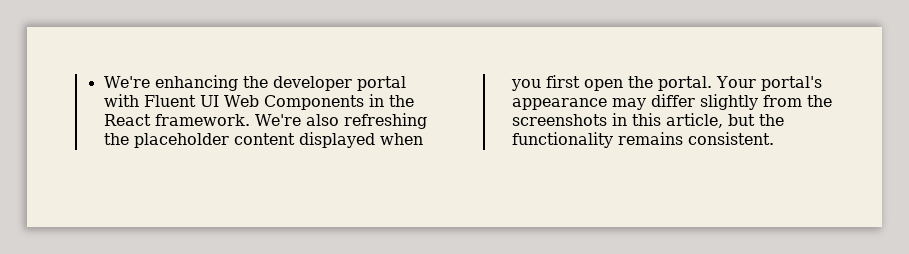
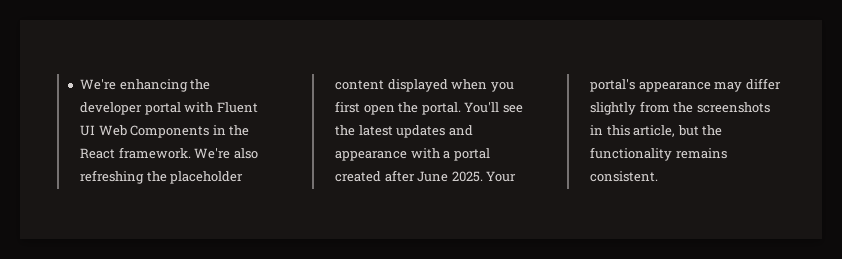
(712, 83) none -> [464,102,523,113] [335,125,473,138] [335,148,490,161] [335,170,483,182] You'll see the latest updates and appearance with a portal created after June 2025.

